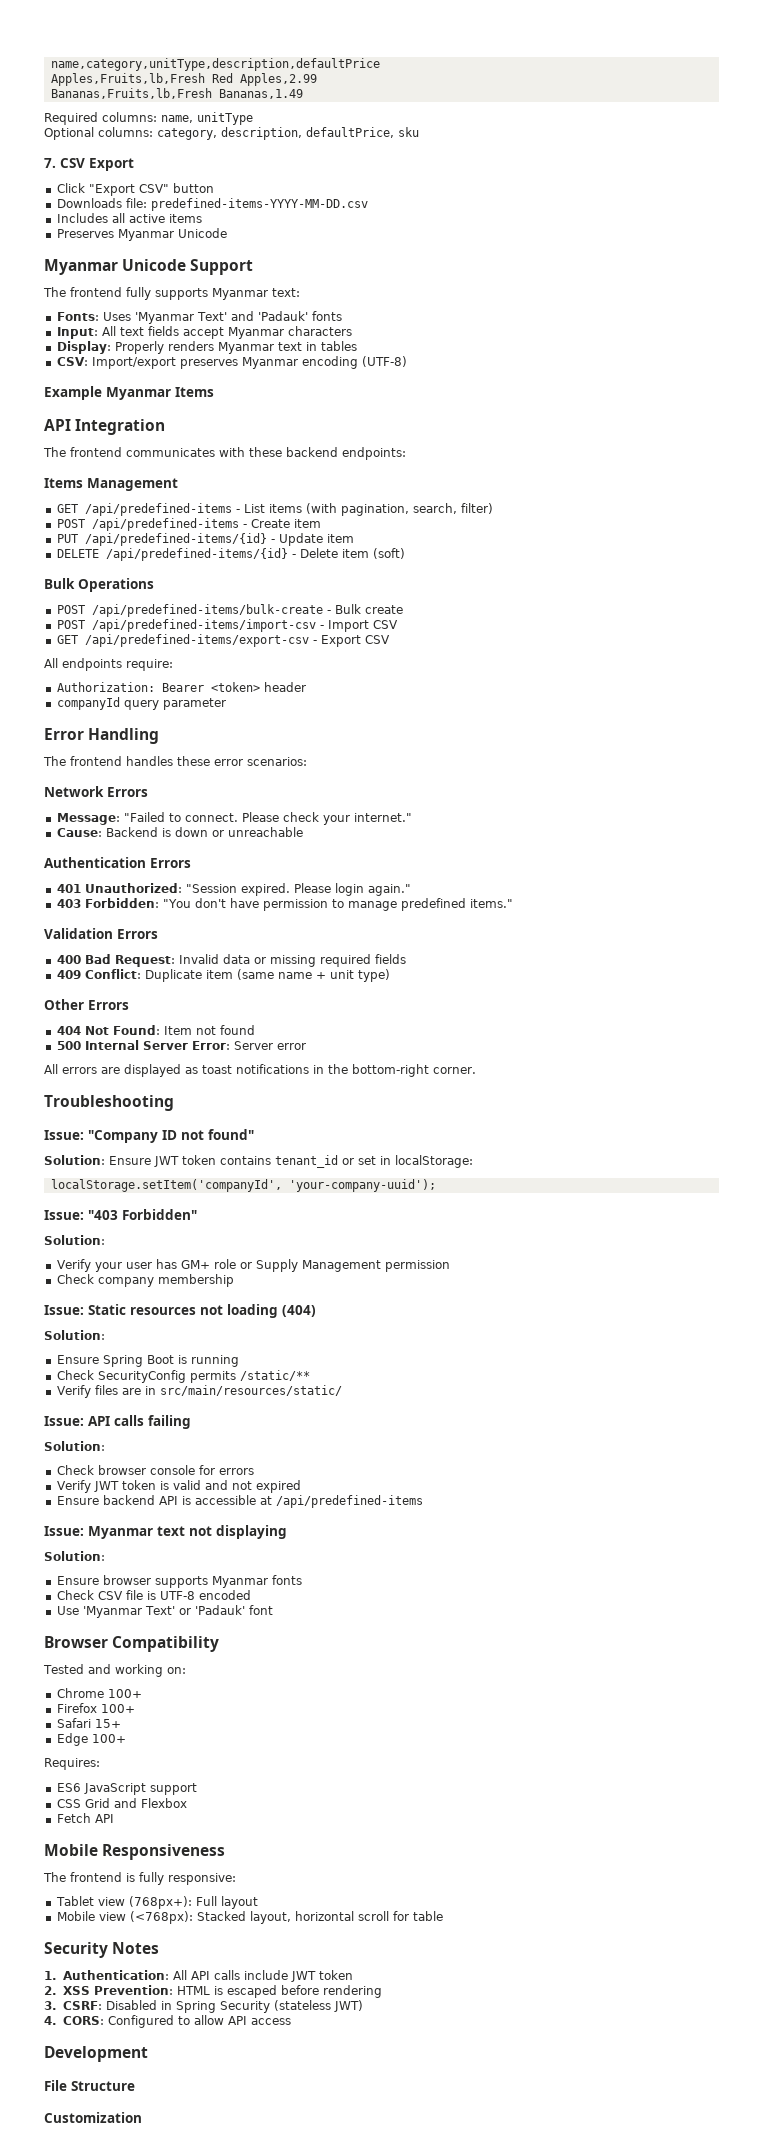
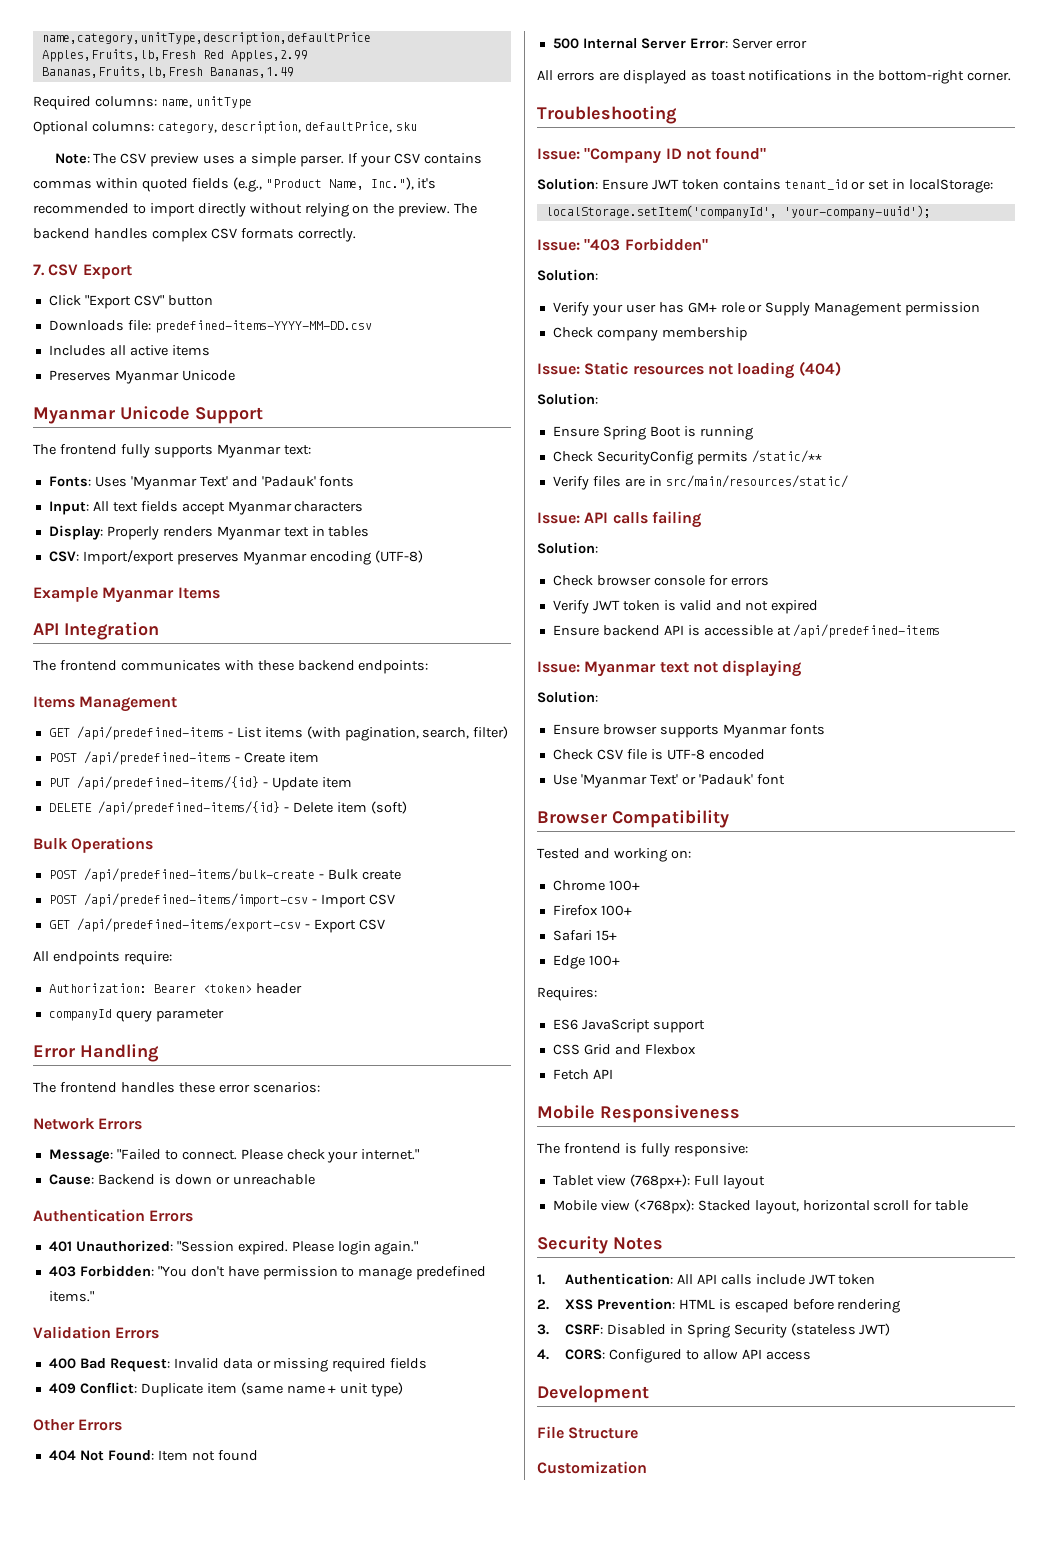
(419, 132) none -> [54,153,482,167] [33,177,437,192] [33,203,478,217] [33,228,356,242] // Note: The CSV preview uses a simple parser. If your CSV contains commas within quoted fields (e.g., "Product Name, Inc."), it's recommended to import directly without relying on the preview. The backend handles complex CSV formats correctly.

